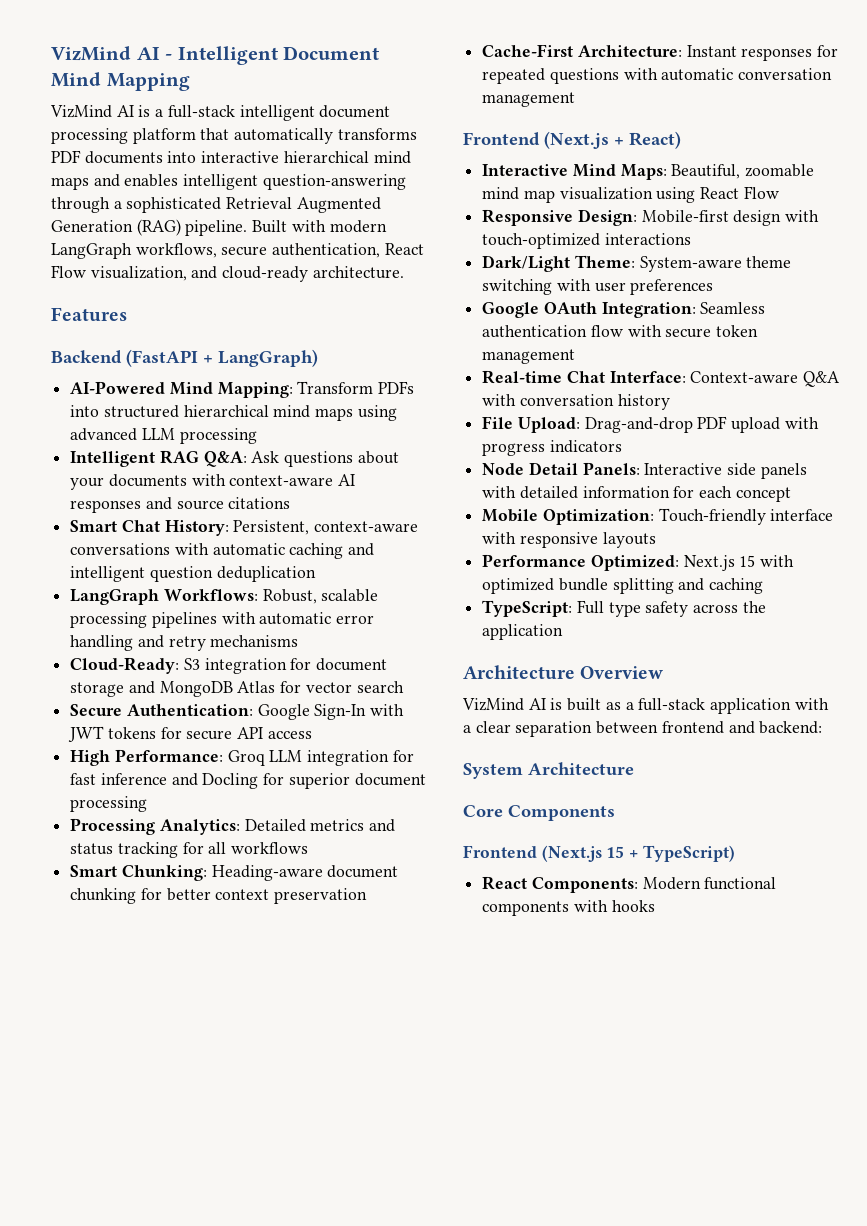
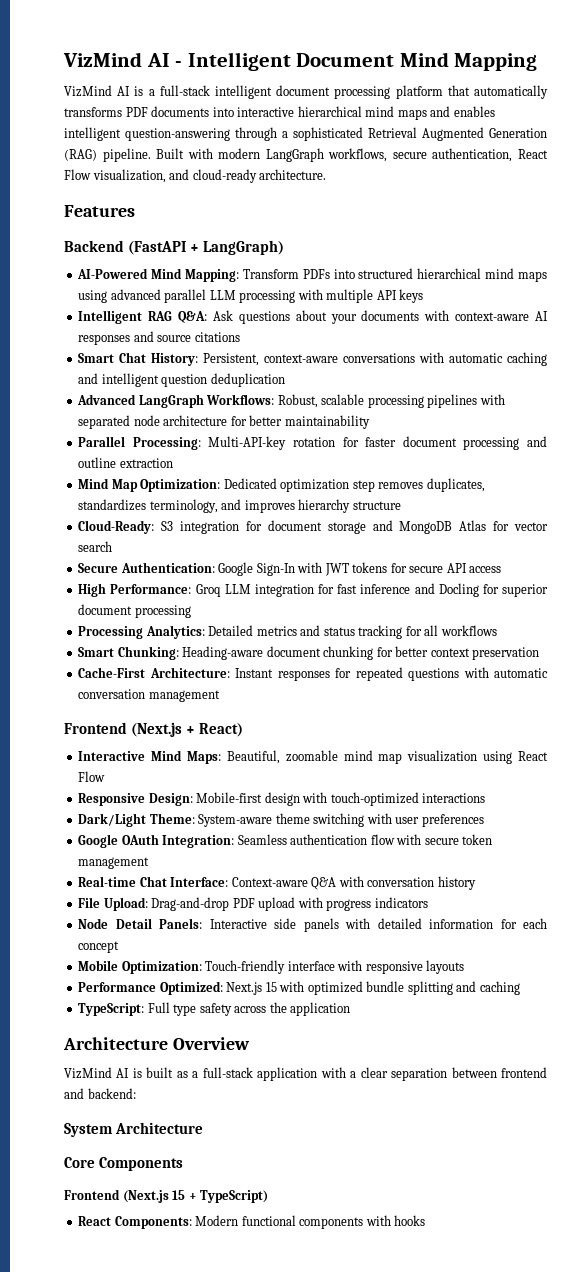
(138, 434) none -> [164,289,207,303] parallel
(257, 436) none -> [297,289,424,303] with multiple API keys
(316, 574) none -> [77,394,137,405] Advanced
[259,612,375,625] [70,635,299,651] automatic error handling and retry mechanisms -> [78,415,370,429] [78,436,547,450] [78,457,173,468] [78,478,485,492] [78,499,401,513] separated node architecture for better maintainability // Parallel Processing: Multi-API-key rotation for faster document processing and outline extraction // Mind Map Optimization: Dedicated optimization step removes duplicates, standardizes terminology, and improves hierarchy structure

